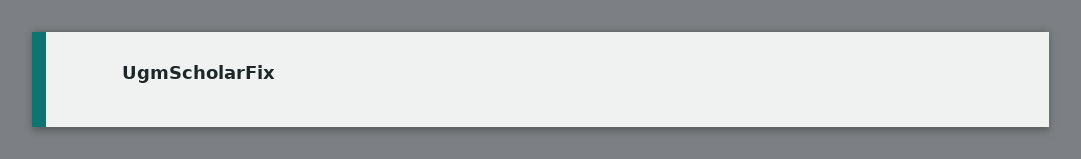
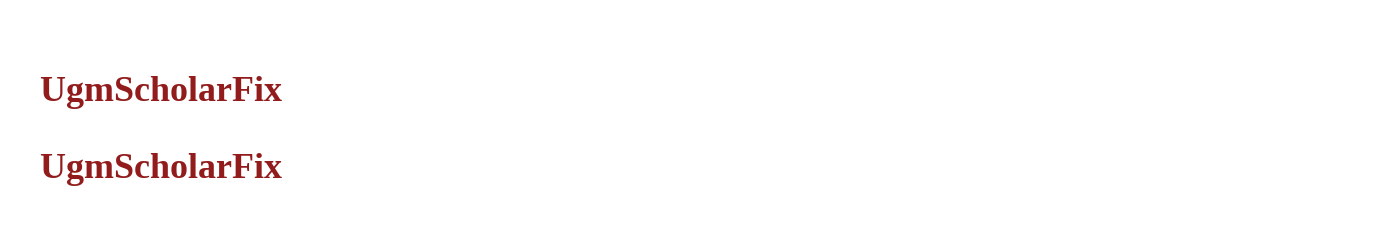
[122,65,275,83] UgmScholarFix -> [40,76,282,109] [40,153,282,186] UgmScholarFix // UgmScholarFix

